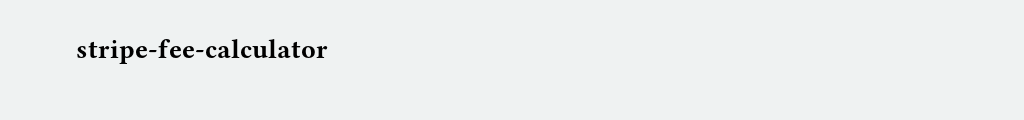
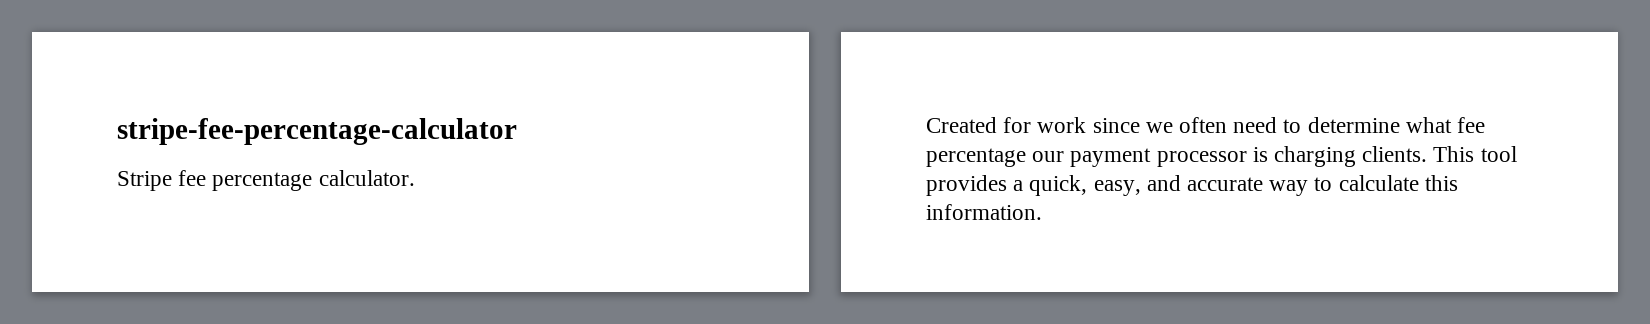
[76,39,328,64] stripe-fee-calculator -> [117,118,517,145] [117,170,415,191] [926,117,1486,133] [926,146,1517,167] [926,175,1458,196] [926,204,1042,220] stripe-fee-percentage-calculator // Stripe fee percentage calculator. // Created for work since we often need to determine what fee percentage our payment processor is charging clients. This tool provides a quick, easy, and accurate way to calculate this information.

